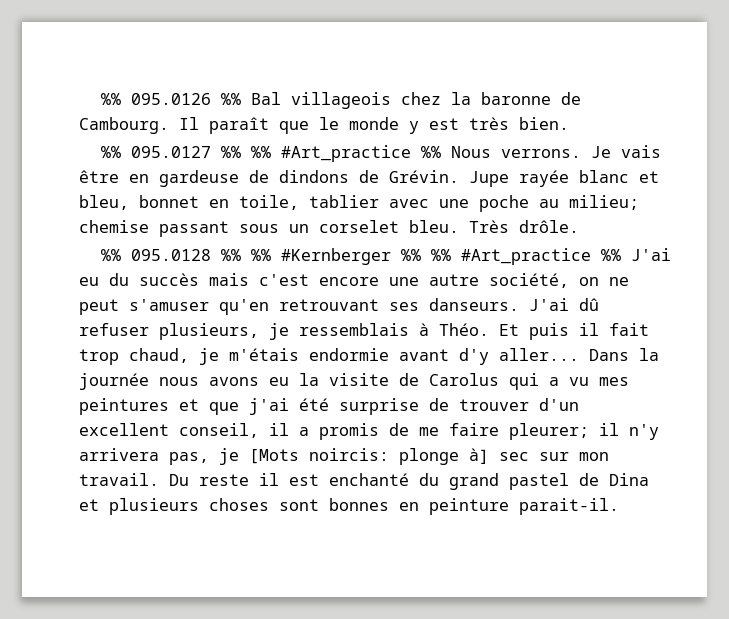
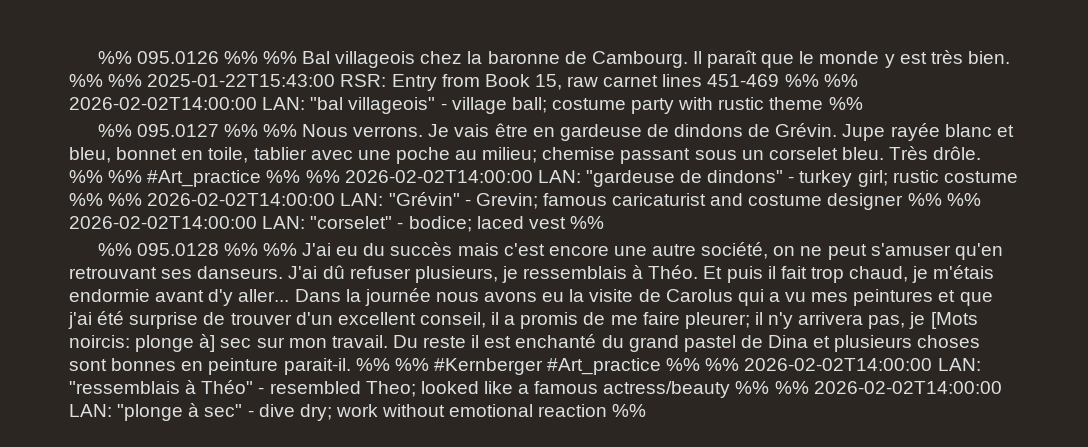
(241, 99) none -> [262,51,297,64] %%
(569, 123) none -> [69,74,858,91] [69,97,863,114] %% %% 2025-01-22T15:43:00 RSR: Entry from Book 15, raw carnet lines 451-469 %% %% 2026-02-02T14:00:00 LAN: "bal villageois" - village ball; costume party with rustic theme %%
[280,145,441,162] #Art_practice %% -> (297, 130) none
(579, 226) none -> [69,170,1018,187] [69,192,981,210] [69,216,604,232] %% %% #Art_practice %% %% 2026-02-02T14:00:00 LAN: "gardeuse de dindons" - turkey girl; rustic costume %% %% 2026-02-02T14:00:00 LAN: "Grévin" - Grevin; famous caricaturist and costume designer %% %% 2026-02-02T14:00:00 LAN: "corselet" - bodice; laced vest %%
[280,248,621,265] #Kernberger %% %% #Art_practice %% -> (297, 249) none
(619, 506) none -> [355,358,981,375] [69,380,1002,398] [69,403,647,421] %% %% #Kernberger #Art_practice %% %% 2026-02-02T14:00:00 LAN: "ressemblais à Théo" - resembled Theo; looked like a famous actress/beauty %% %% 2026-02-02T14:00:00 LAN: "plonge à sec" - dive dry; work without emotional reaction %%

